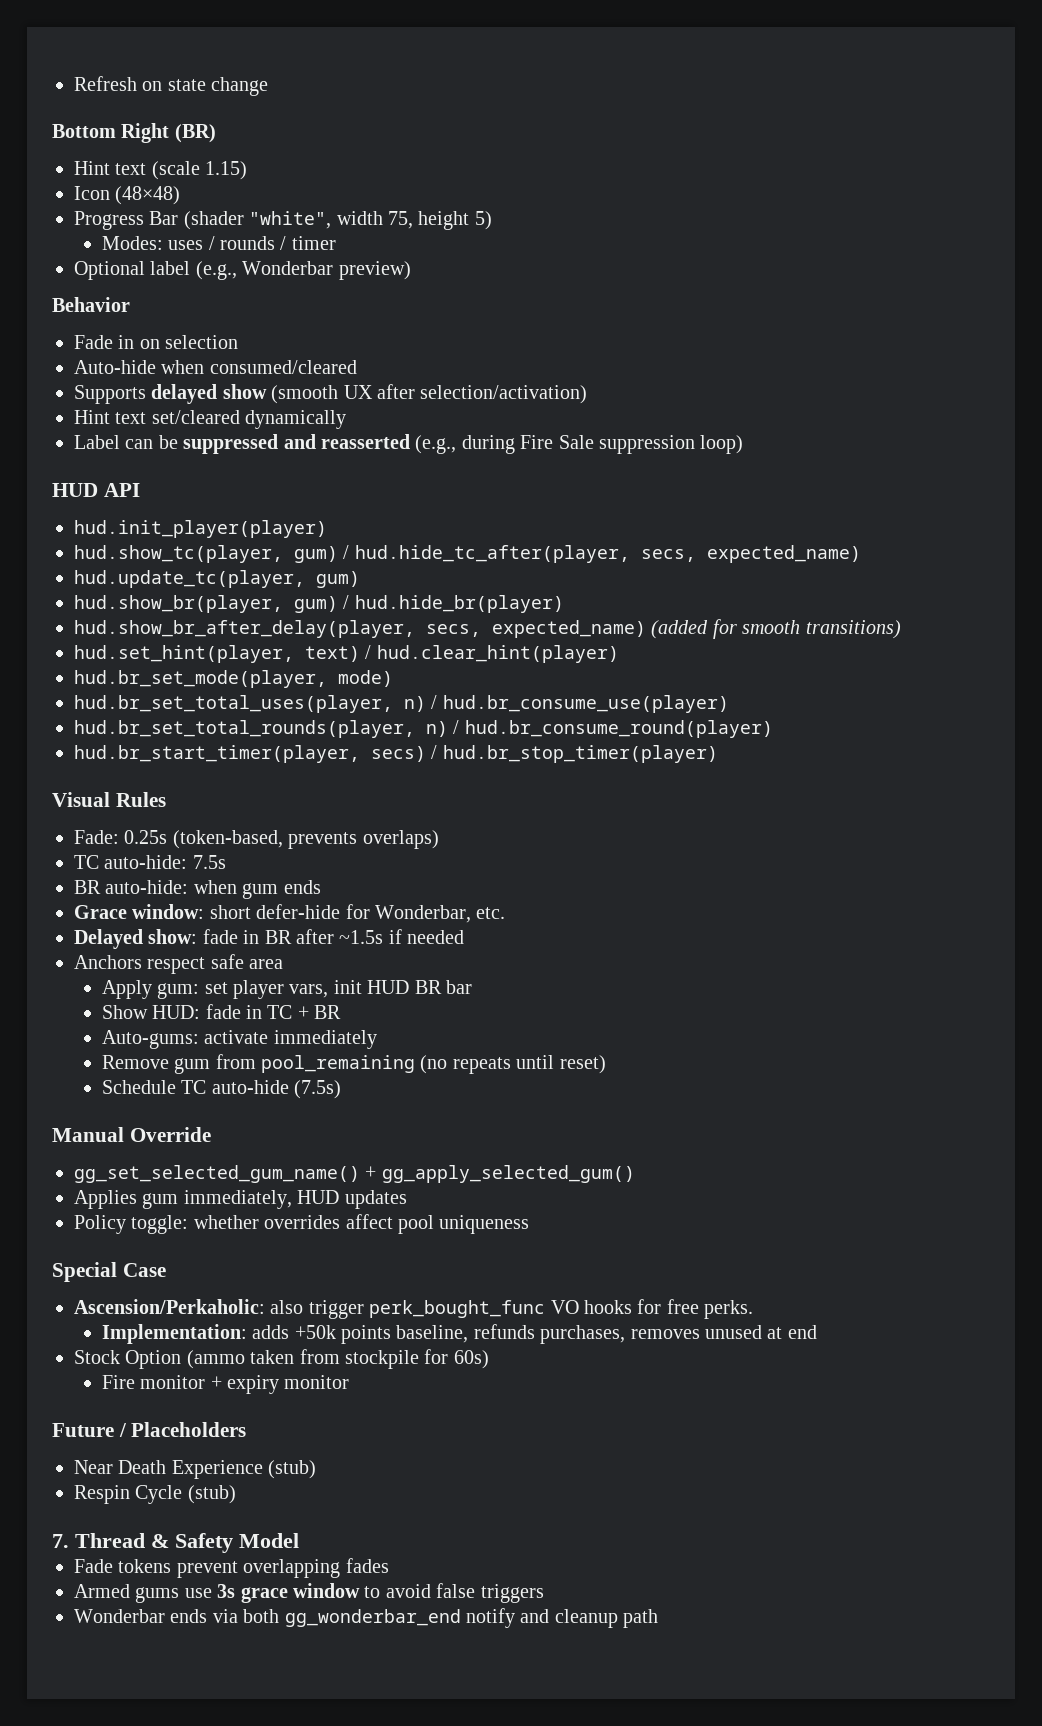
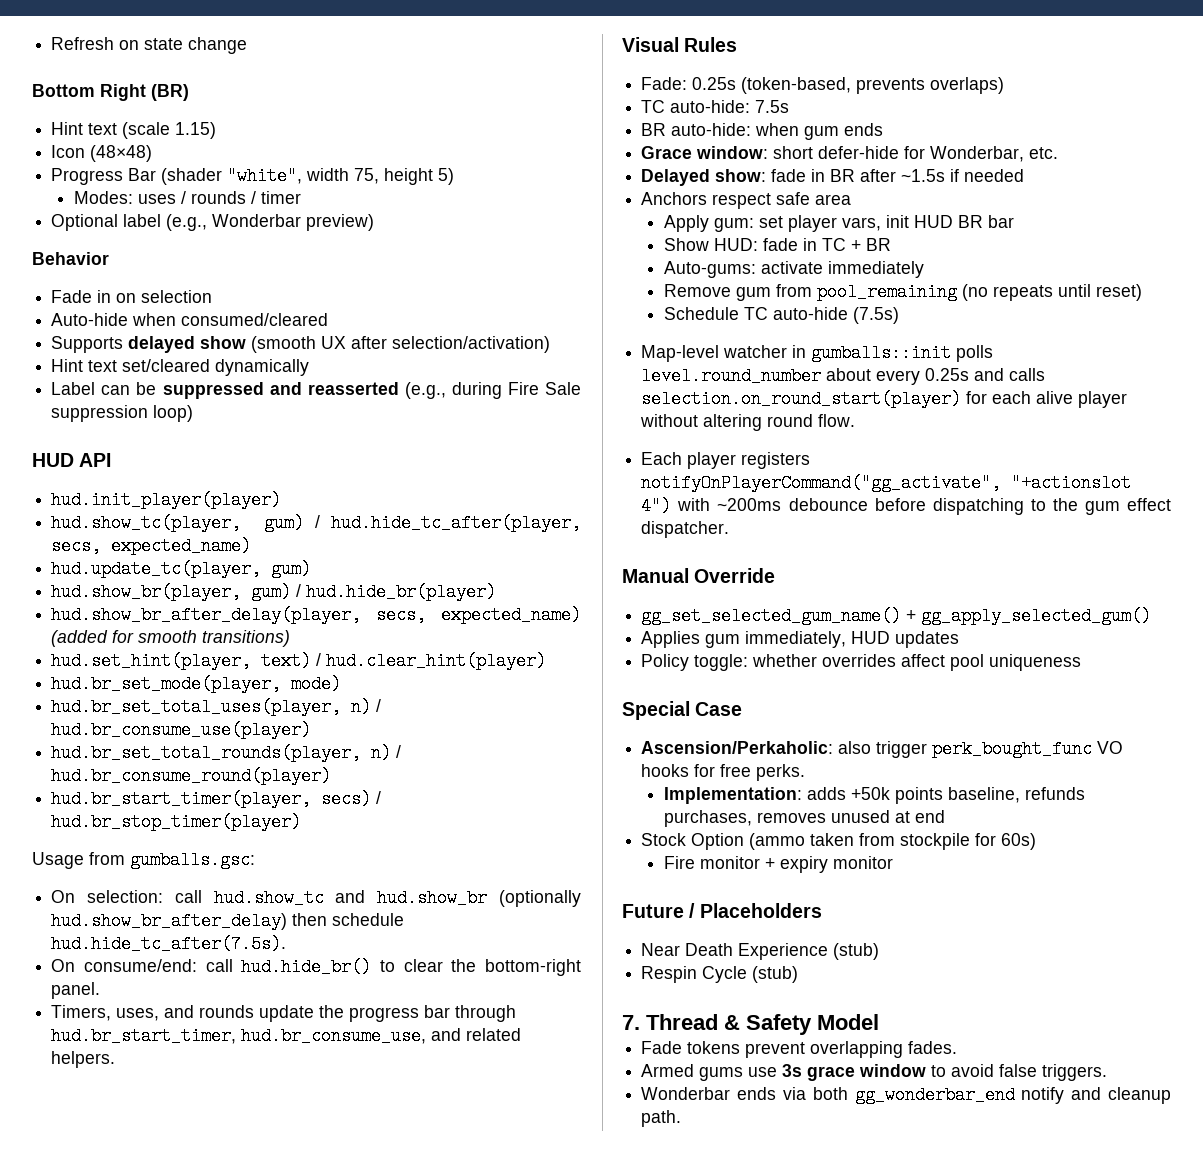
(718, 754) none -> [32,851,255,869] [51,889,581,907] [51,912,405,930] [51,935,287,953] [51,958,581,976] [51,982,101,999] [51,1005,517,1022] [51,1027,522,1045] [51,1051,116,1068] // Usage from gumballs.gsc: // On selection: call hud.show_tc and hud.show_br (optionally hud.show_br_after_delay) then schedule hud.hide_tc_after(7.5s). // On consume/end: call hud.hide_br() to clear the bottom-right panel. // Timers, uses, and rounds update the progress bar through hud.br_start_timer, hud.br_consume_use, and related helpers.
(341, 1089) none -> [641,344,994,362] [641,367,1046,385] [641,390,1128,408] [640,414,856,431] [641,452,811,469] [641,474,1132,492] [641,497,1171,515] [641,521,730,538] // Map-level watcher in gumballs::init polls level.round_number about every 0.25s and calls selection.on_round_start(player) for each alive player without altering round flow. // Each player registers notifyOnPlayerCommand("gg_activate", "+actionslot 4") with ~200ms debounce before dispatching to the gum effect dispatcher.
[345,1558,389,1573] fades -> [908,1041,958,1054] fades.
[480,1584,544,1603] triggers -> [1042,1064,1108,1081] triggers.
[623,1609,659,1628] path -> [641,1110,682,1127] path.

